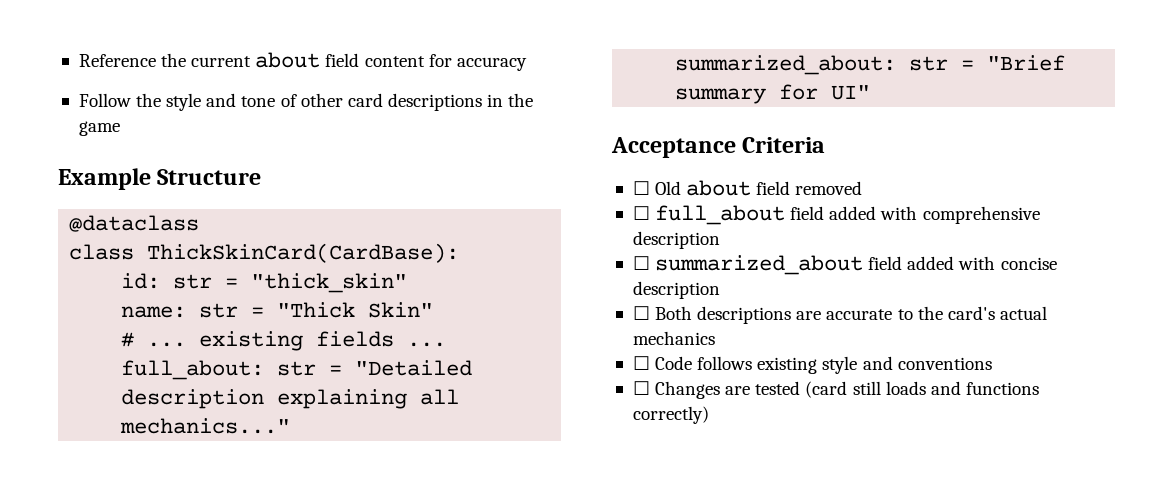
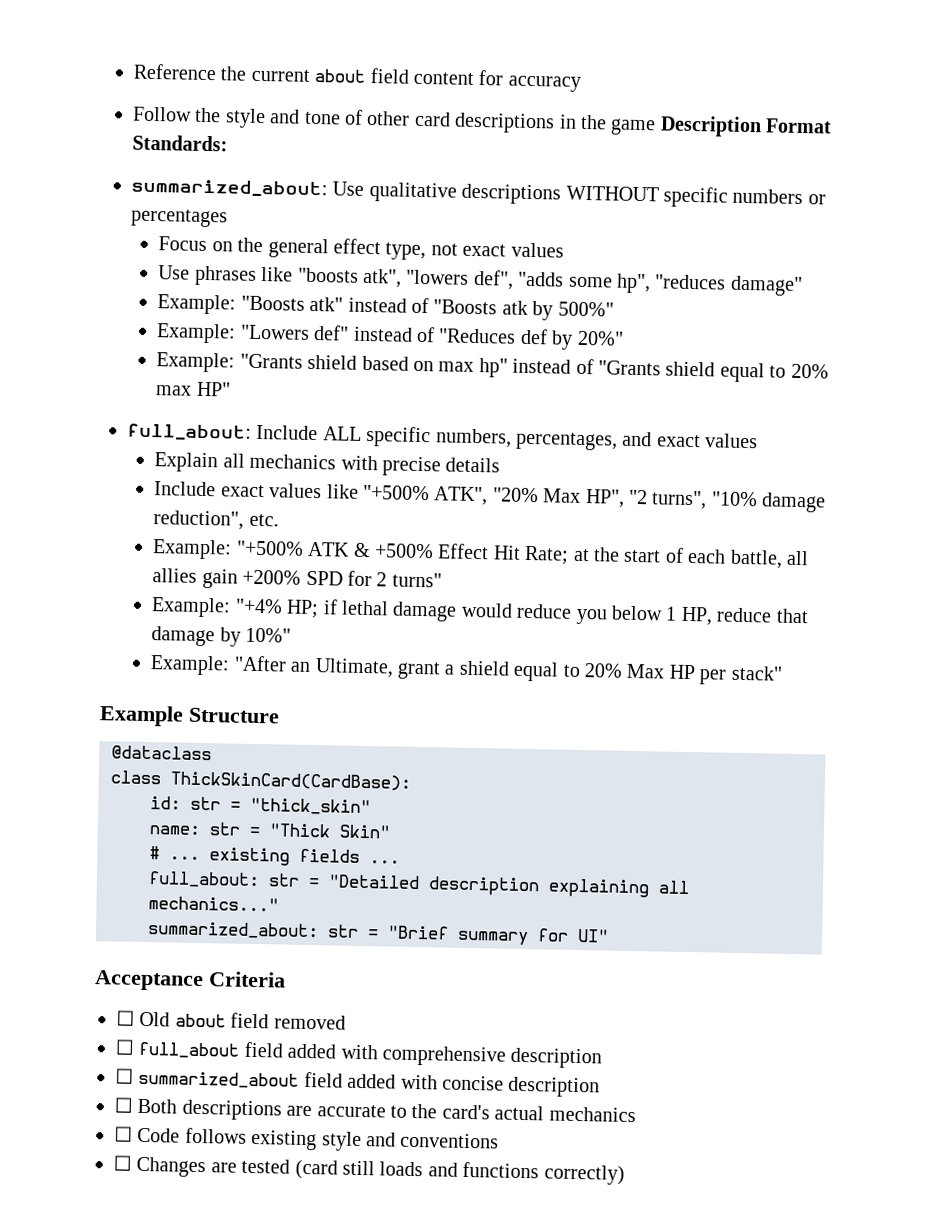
(120, 128) none -> [659,115,833,138] [132,134,228,152] [131,178,826,208] [131,208,228,228] [158,236,564,261] [158,265,803,297] [157,294,614,321] [156,323,624,350] [156,352,829,383] [155,381,231,397] [127,423,759,451] [154,452,501,477] [154,481,827,513] [153,510,279,530] [152,539,809,569] [152,568,442,589] [151,597,809,626] [151,626,292,647] [150,655,783,685] Description Format Standards: // summarized_about: Use qualitative descriptions WITHOUT specific numbers or percentages // Focus on the general effect type, not exact values // Use phrases like "boosts atk", "lowers def", "adds some hp", "reduces damage" // Example: "Boosts atk" instead of "Boosts atk by 500%" // Example: "Lowers def" instead of "Reduces def by 20%" // Example: "Grants shield based on max hp" instead of "Grants shield equal to 20% max HP" // full_about: Include ALL specific numbers, percentages, and exact values // Explain all mechanics with precise details // Include exact values like "+500% ATK", "20% Max HP", "2 turns", "10% damage reduction", etc. // Example: "+500% ATK & +500% Effect Hit Rate; at the start of each battle, all allies gain +200% SPD for 2 turns" // Example: "+4% HP; if lethal damage would reduce you below 1 HP, reduce that damage by 10%" // Example: "After an Ultimate, grant a shield equal to 20% Max HP per stack"

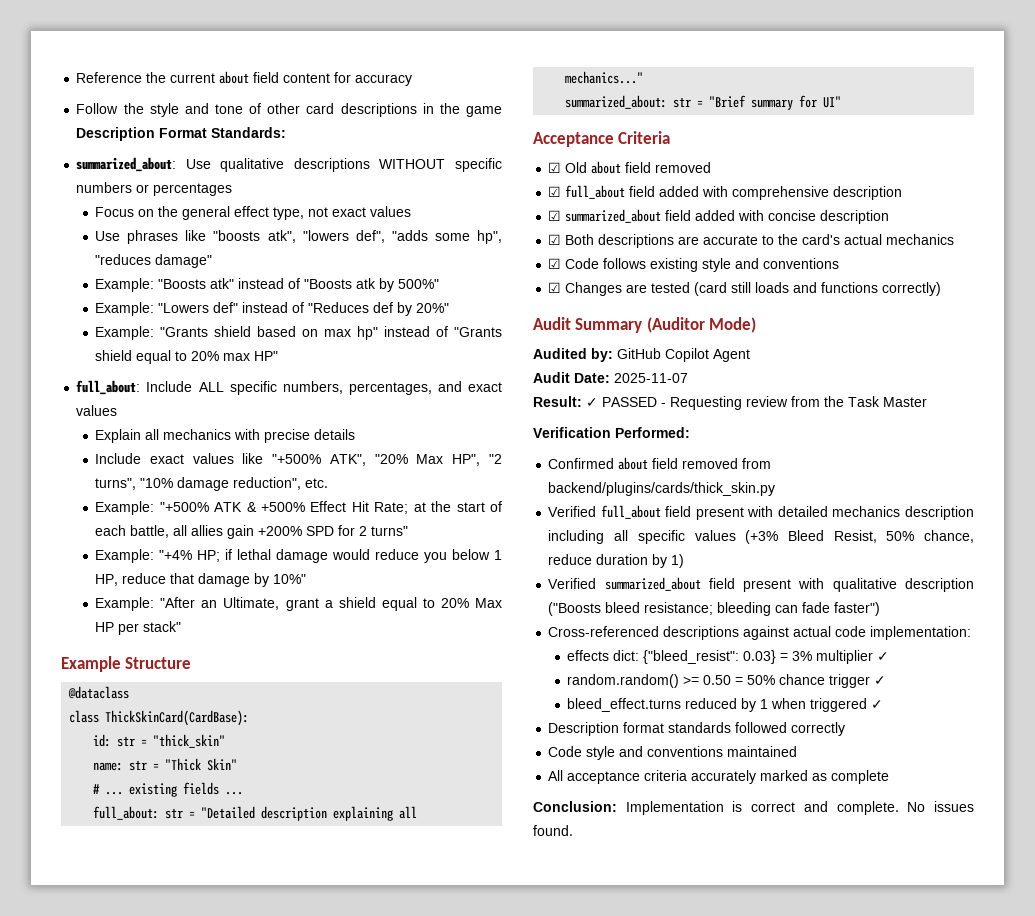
[116,1010,135,1026] ☐ -> [548,162,562,173] ☑
[115,1039,134,1055] ☐ -> [548,186,562,197] ☑
[115,1068,134,1084] ☐ -> [548,210,562,221] ☑
[114,1097,133,1113] ☐ -> [548,234,562,245] ☑
[114,1126,133,1142] ☐ -> [548,258,562,269] ☑
[113,1155,132,1171] ☐ -> [548,282,562,293] ☑
(625, 1174) none -> [533,317,757,333] [533,348,750,362] [533,372,688,383] [533,396,927,410] [533,427,690,438] [548,457,772,470] [548,482,776,496] [548,505,974,520] [548,530,974,544] [548,554,685,568] [548,577,974,592] [548,602,881,616] [548,626,972,640] [567,650,890,664] [567,674,887,688] [567,698,884,712] [548,722,846,736] [548,746,798,760] [548,770,890,784] [533,801,974,815] [533,825,573,836] // Audit Summary (Auditor Mode) // Audited by: GitHub Copilot Agent // Audit Date: 2025-11-07 // Result: ✓ PASSED - Requesting review from the Task Master // Verification Performed: // Confirmed about field removed from backend/plugins/cards/thick_skin.py // Verified full_about field present with detailed mechanics description including all specific values (+3% Bleed Resist, 50% chance, reduce duration by 1) // Verified summarized_about field present with qualitative description ("Boosts bleed resistance; bleeding can fade faster") // Cross-referenced descriptions against actual code implementation: // effects dict: {"bleed_resist": 0.03} = 3% multiplier ✓ // random.random() >= 0.50 = 50% chance trigger ✓ // bleed_effect.turns reduced by 1 when triggered ✓ // Description format standards followed correctly // Code style and conventions maintained // All acceptance criteria accurately marked as complete // Conclusion: Implementation is correct and complete. No issues found.

